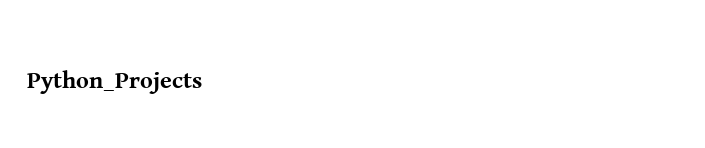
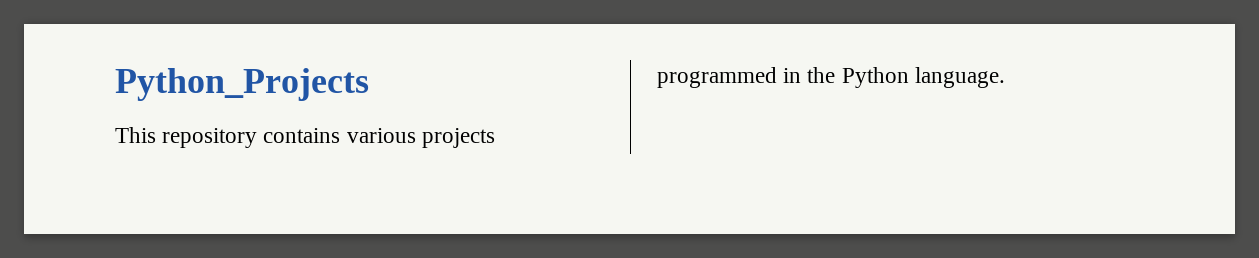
(202, 82) none -> [115,127,495,148] [657,67,1005,88] // This repository contains various projects programmed in the Python language.

